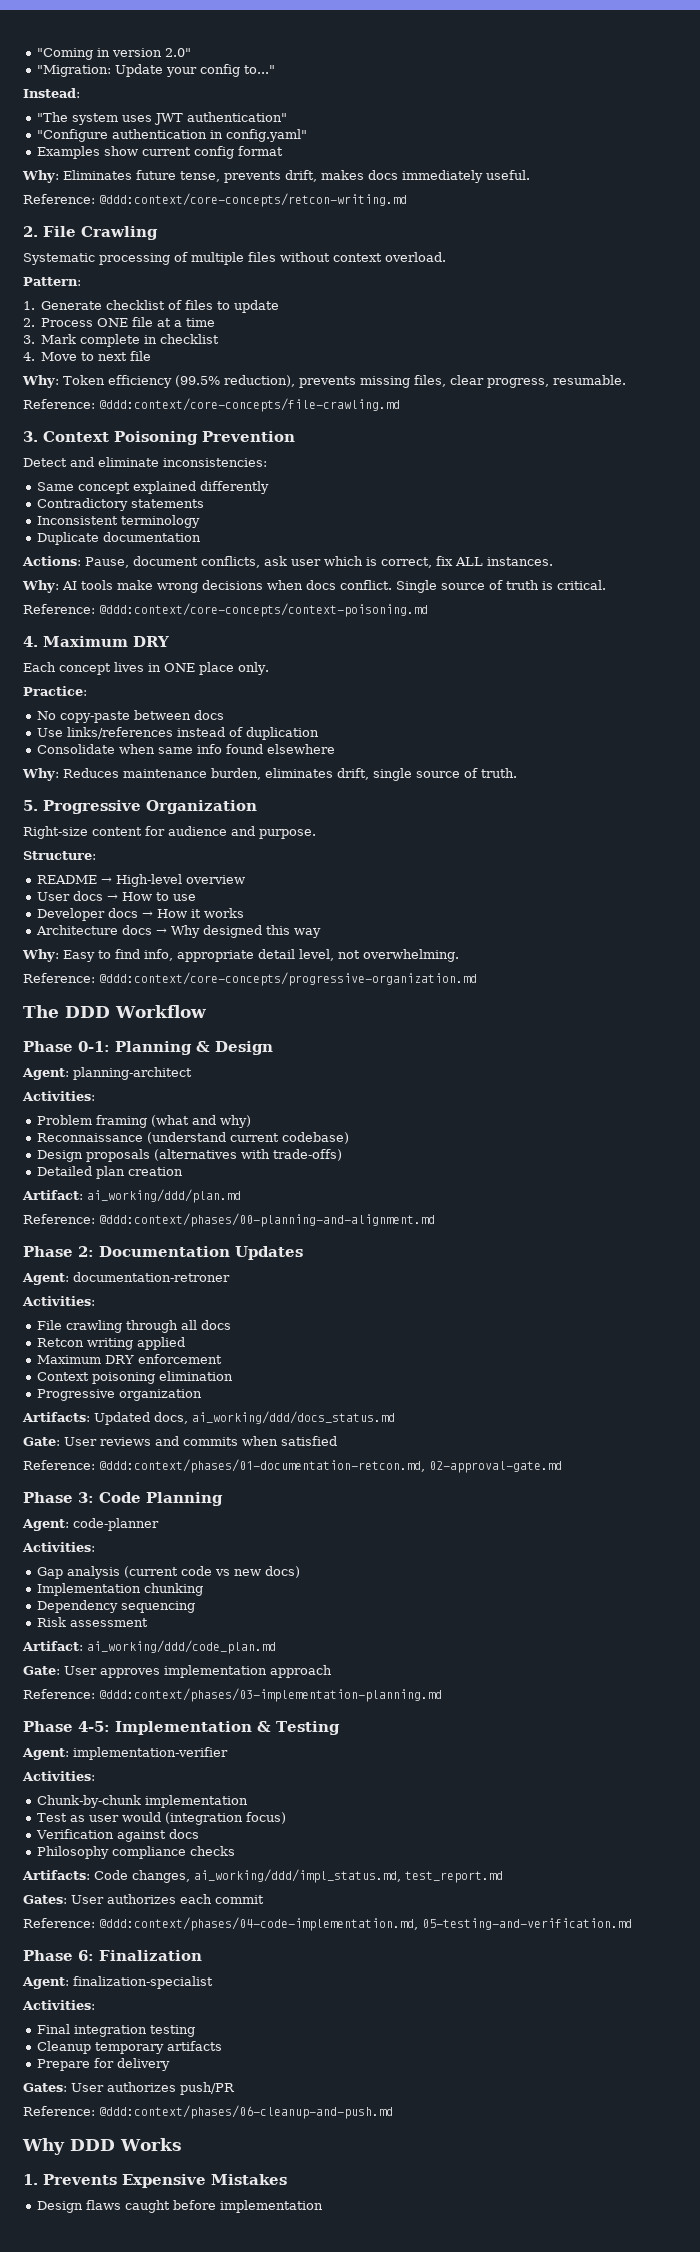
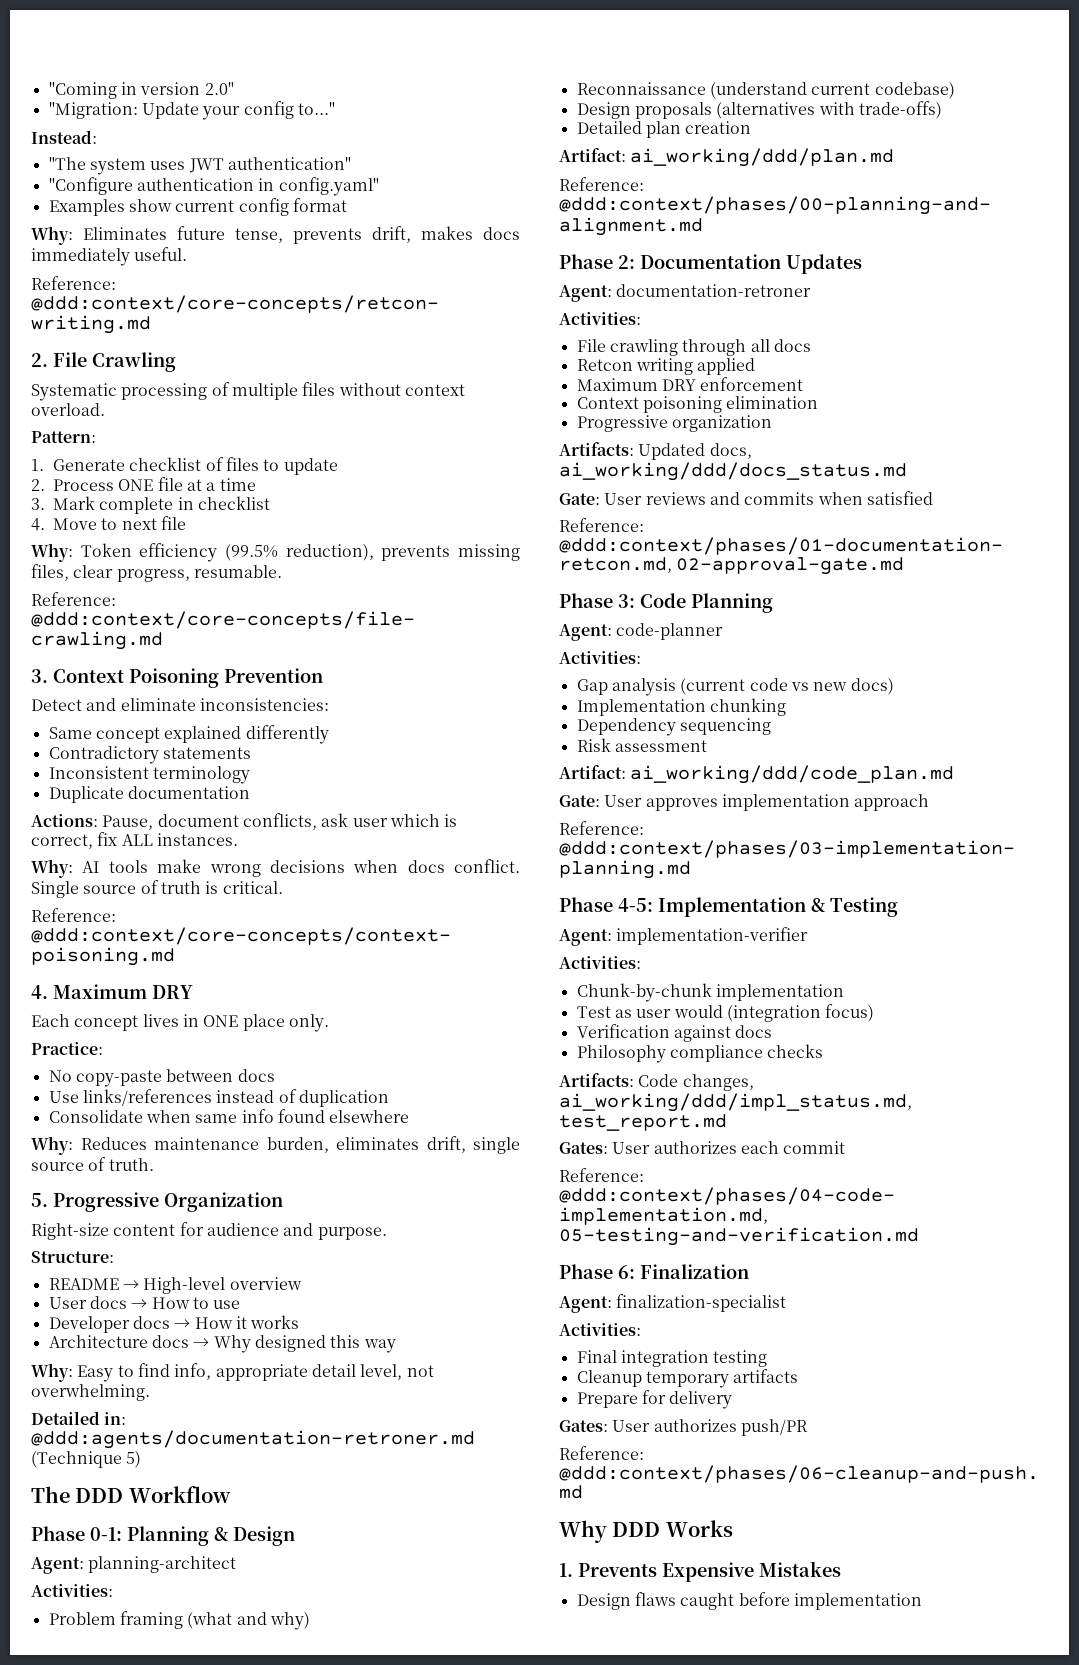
[23,972,477,986] Reference: @ddd:context/core-concepts/progressive-organization.md -> [31,1411,127,1425] [31,1430,475,1449] [31,1451,142,1468] Detailed in: @ddd:agents/documentation-retroner.md (Technique 5)

